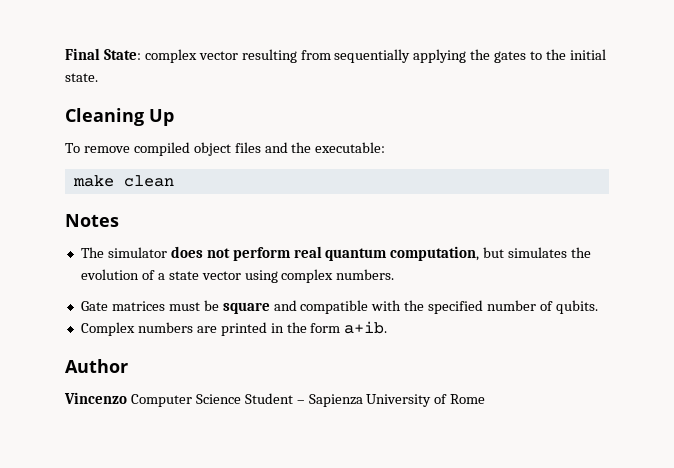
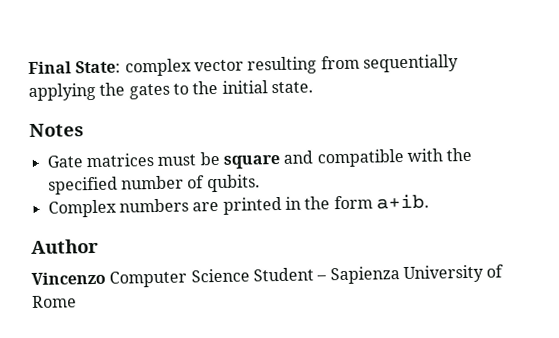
[65,108,174,126] [65,142,386,156] [72,175,174,187] [65,214,119,227] [80,246,592,261] [80,269,395,283] Cleaning Up // To remove compiled object files and the executable: // make clean // Notes // The simulator does not perform real quantum computation, but simulates the evolution of a state vector using complex numbers. -> [29,123,84,138] Notes

